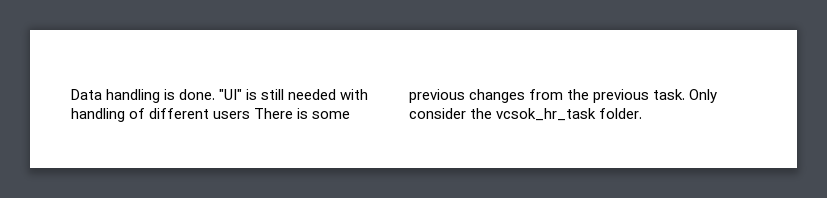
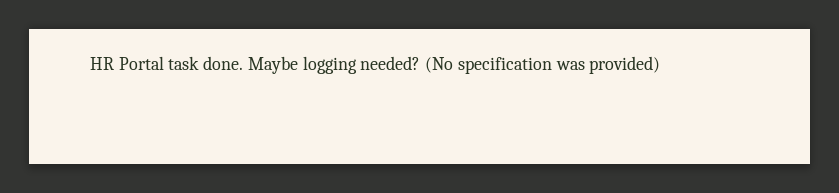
[71,89,369,103] [71,108,351,122] [409,89,718,103] [409,108,643,121] Data handling is done. "UI" is still needed with handling of different users There is some previous changes from the previous task. Only consider the vcsok_hr_task folder. -> [90,56,661,74] HR Portal task done. Maybe logging needed? (No specification was provided)

